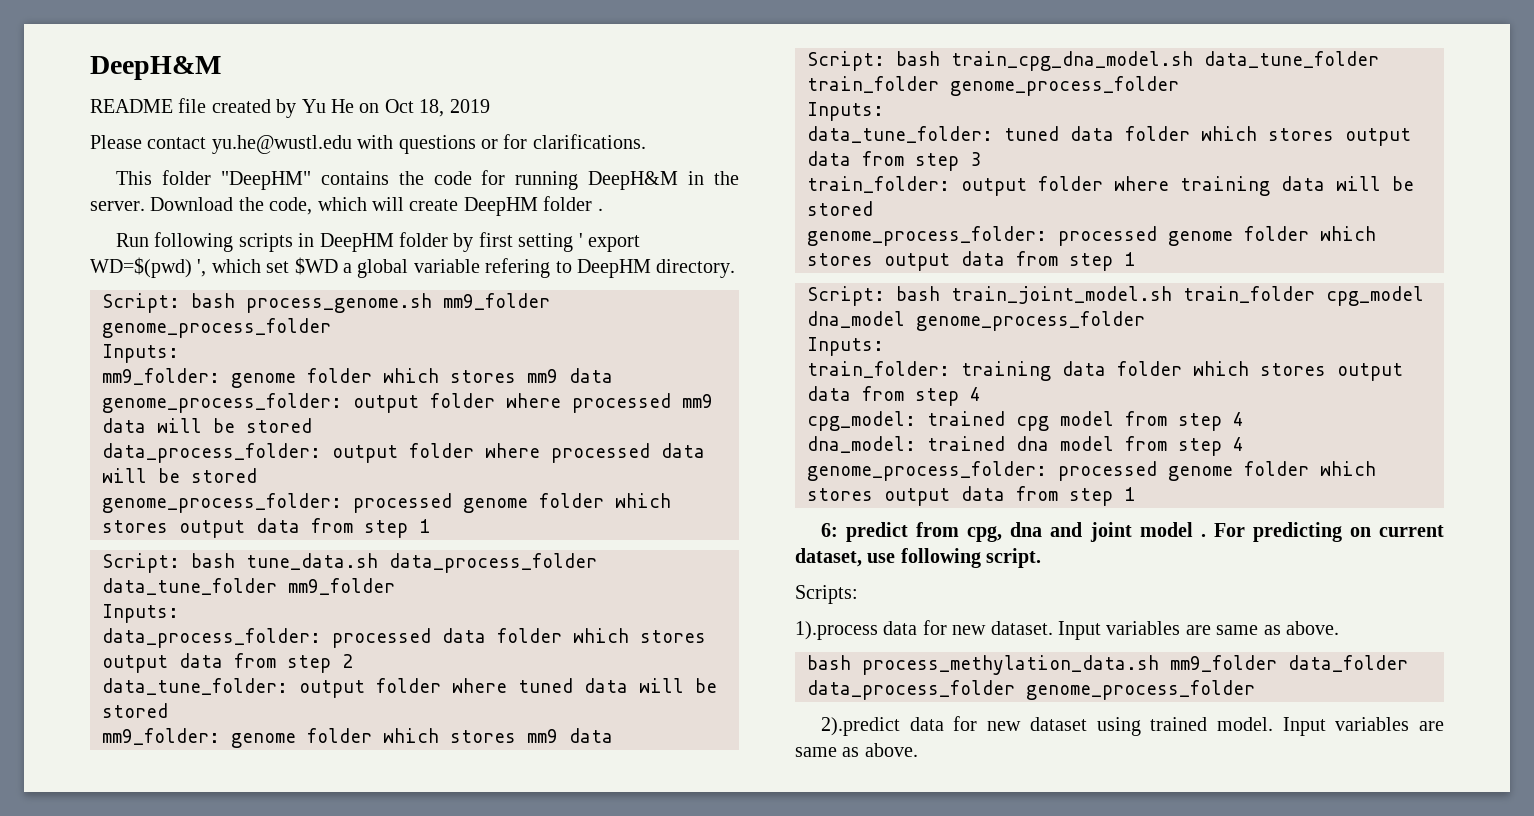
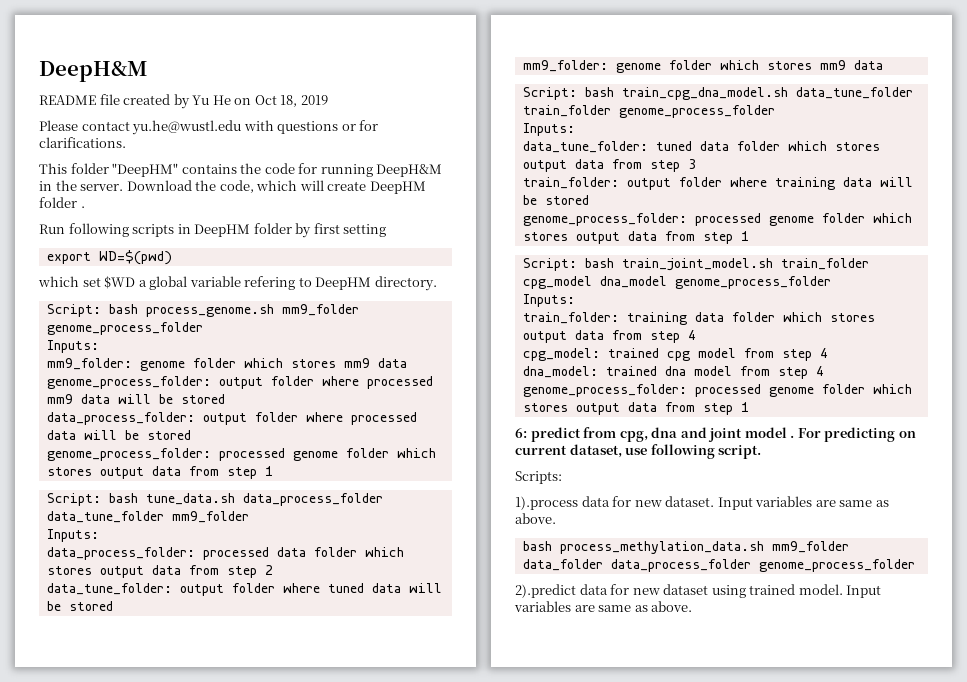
[578,233,583,247] ' -> (387, 230) //
[197,259,207,277] ', -> (172, 257) //

